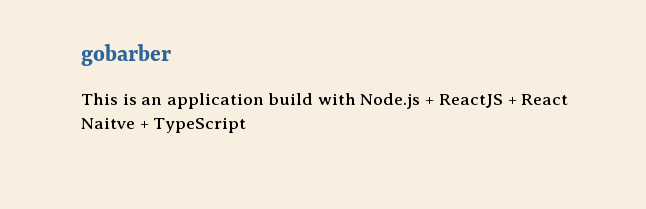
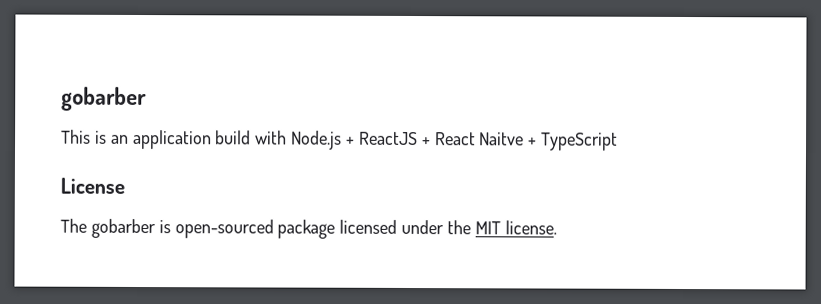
(247, 125) none -> [60,177,125,194] [60,218,557,239] // License // The gobarber is open-sourced package licensed under the MIT license.

